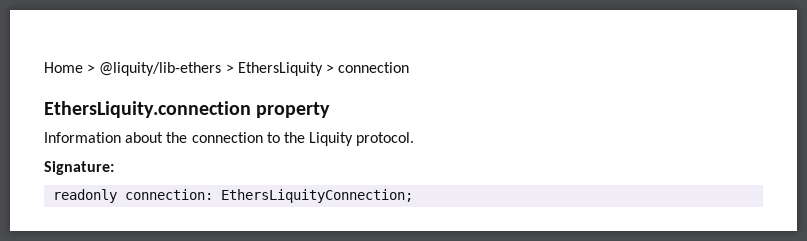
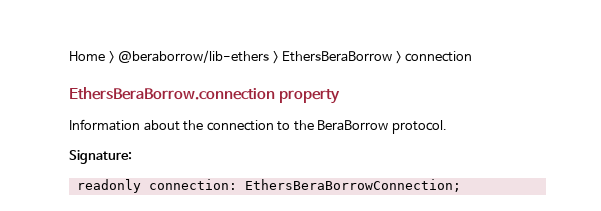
[99,62,323,76] @liquity/lib-ethers > EthersLiquity -> [118,50,393,64] @beraborrow/lib-ethers > EthersBeraBorrow
[44,101,251,118] EthersLiquity.connection -> [69,87,275,100] EthersBeraBorrow.connection
[309,132,354,146] Liquity -> [317,120,389,131] BeraBorrow
[221,189,414,203] EthersLiquityConnection; -> [244,179,461,192] EthersBeraBorrowConnection;

